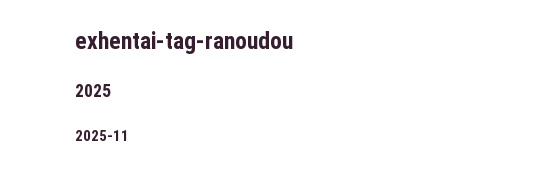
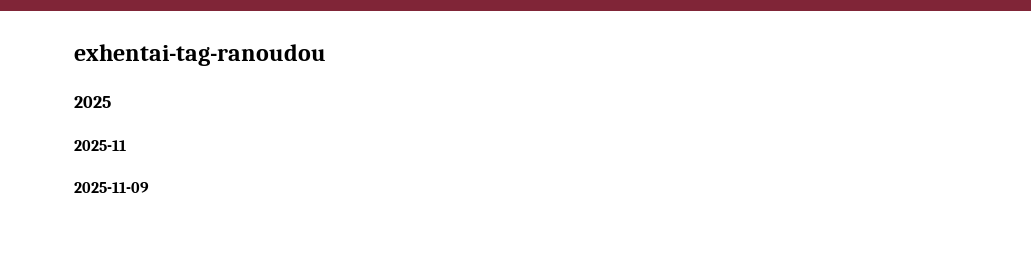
(129, 135) none -> [74,182,149,193] // 2025-11-09

